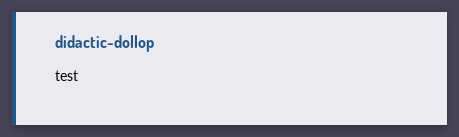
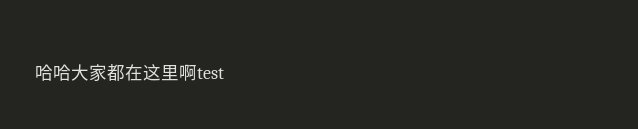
[55,35,154,52] didactic-dollop // -> [35,64,197,82] 哈哈大家都在这里啊

